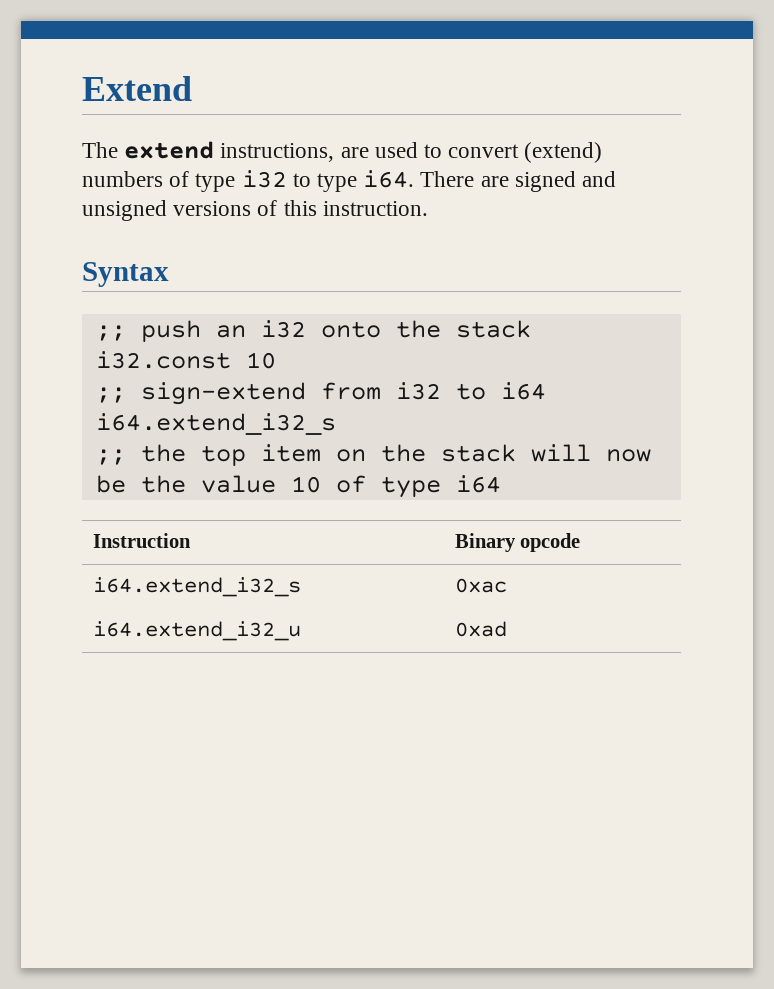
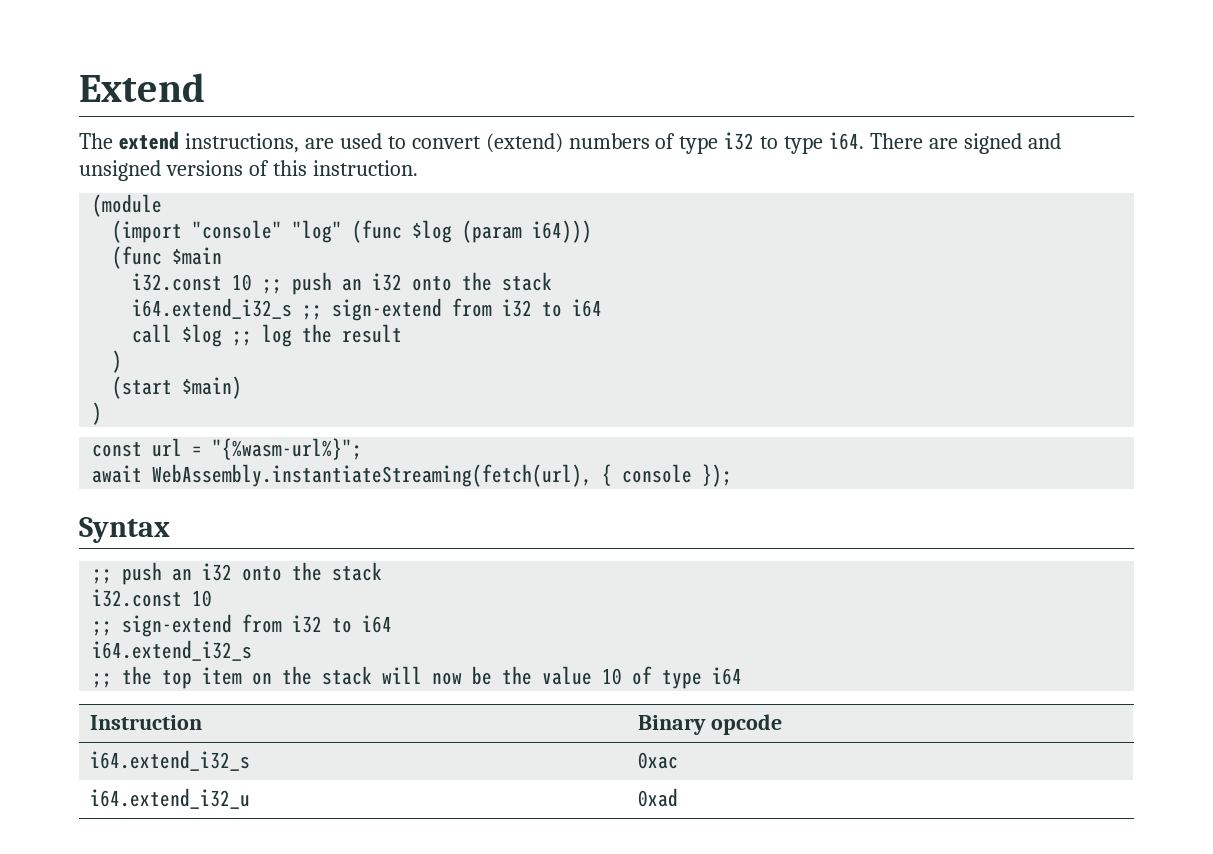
(428, 208) none -> [92,194,163,217] [112,220,593,243] [112,246,223,269] [132,272,553,295] [132,298,603,321] [132,324,403,347] [112,350,123,373] [112,376,243,399] [92,402,103,425] [92,438,363,460] [92,464,733,487] // (module // (import "console" "log" (func $log (param i64))) // (func $main // i32.const 10 ;; push an i32 onto the stack // i64.extend_i32_s ;; sign-extend from i32 to i64 // call $log ;; log the result // ) // (start $main) // ) // const url = "{%wasm-url%}"; // await WebAssembly.instantiateStreaming(fetch(url), { console });

